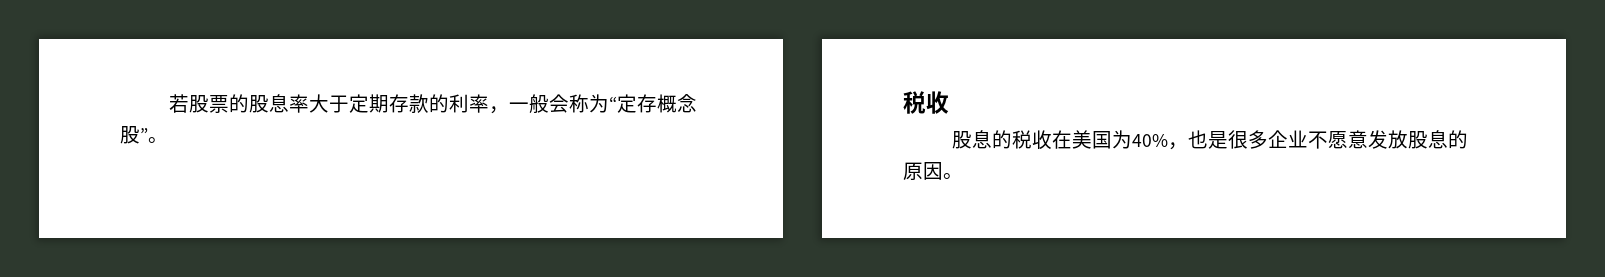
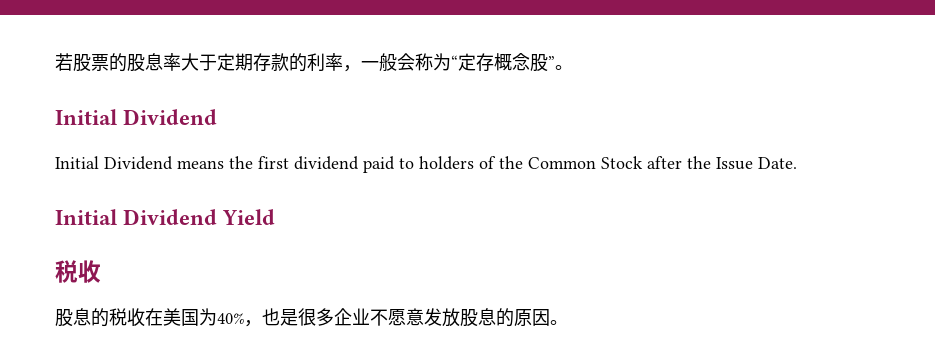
(168, 140) none -> [55,109,218,125] [55,156,797,173] [55,209,276,225] // Initial Dividend // Initial Dividend means the first dividend paid to holders of the Common Stock after the Issue Date. // Initial Dividend Yield

